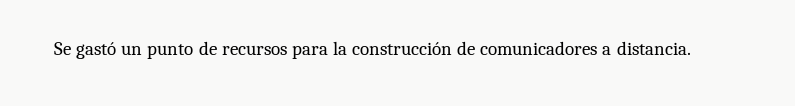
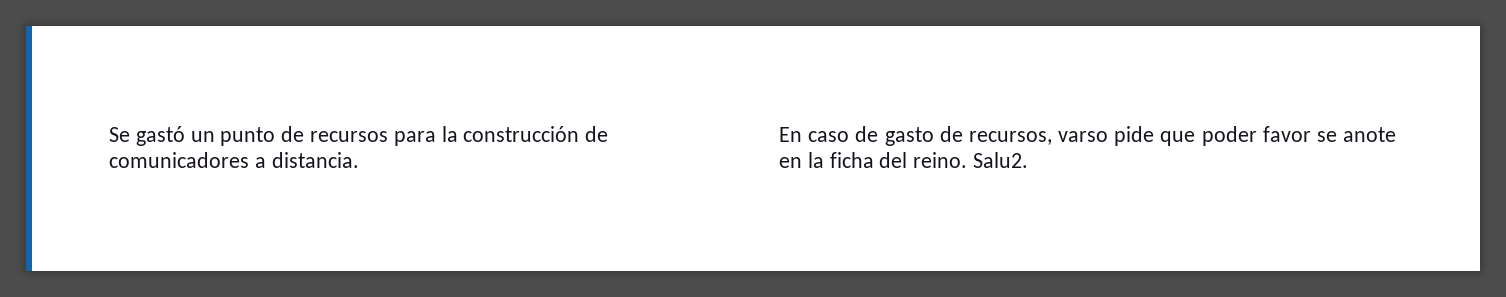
(691, 48) none -> [779,126,1396,146] [779,152,1029,168] // En caso de gasto de recursos, varso pide que poder favor se anote en la ficha del reino. Salu2.

